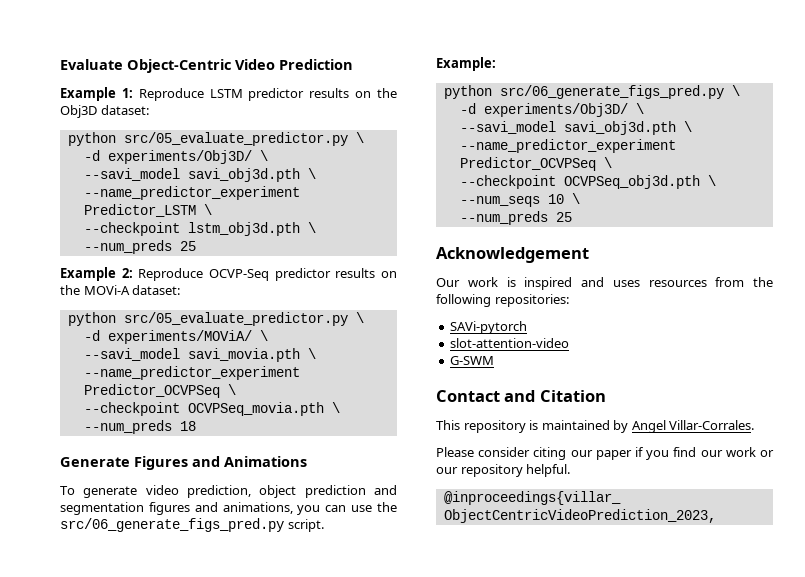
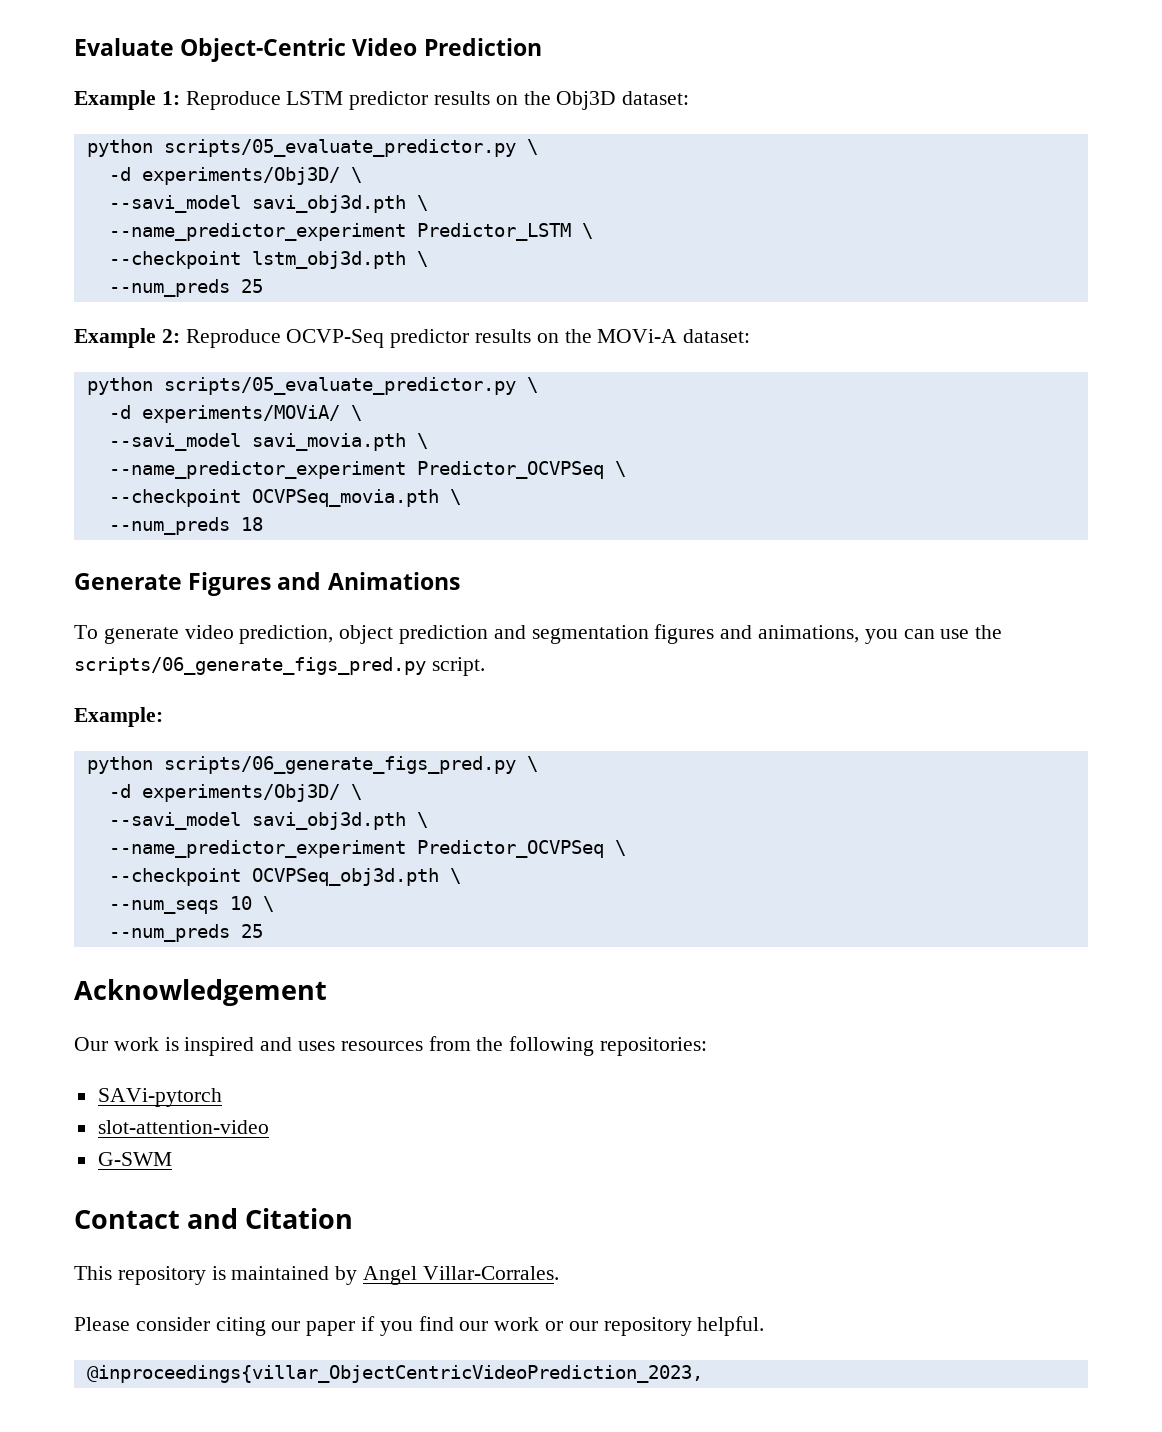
[123,132,348,146] src/05_evaluate_predictor.py -> [163,139,516,157] scripts/05_evaluate_predictor.py
[123,312,348,326] src/05_evaluate_predictor.py -> [163,377,516,395] scripts/05_evaluate_predictor.py
[60,518,284,532] src/06_generate_figs_pred.py -> [74,657,426,675] scripts/06_generate_figs_pred.py
[499,85,724,99] src/06_generate_figs_pred.py -> [163,756,516,774] scripts/06_generate_figs_pred.py

